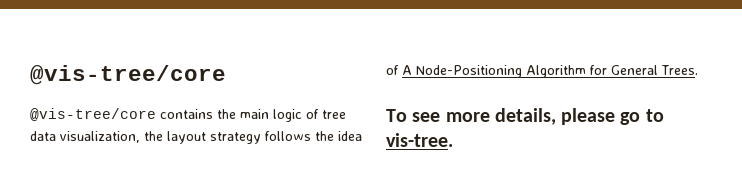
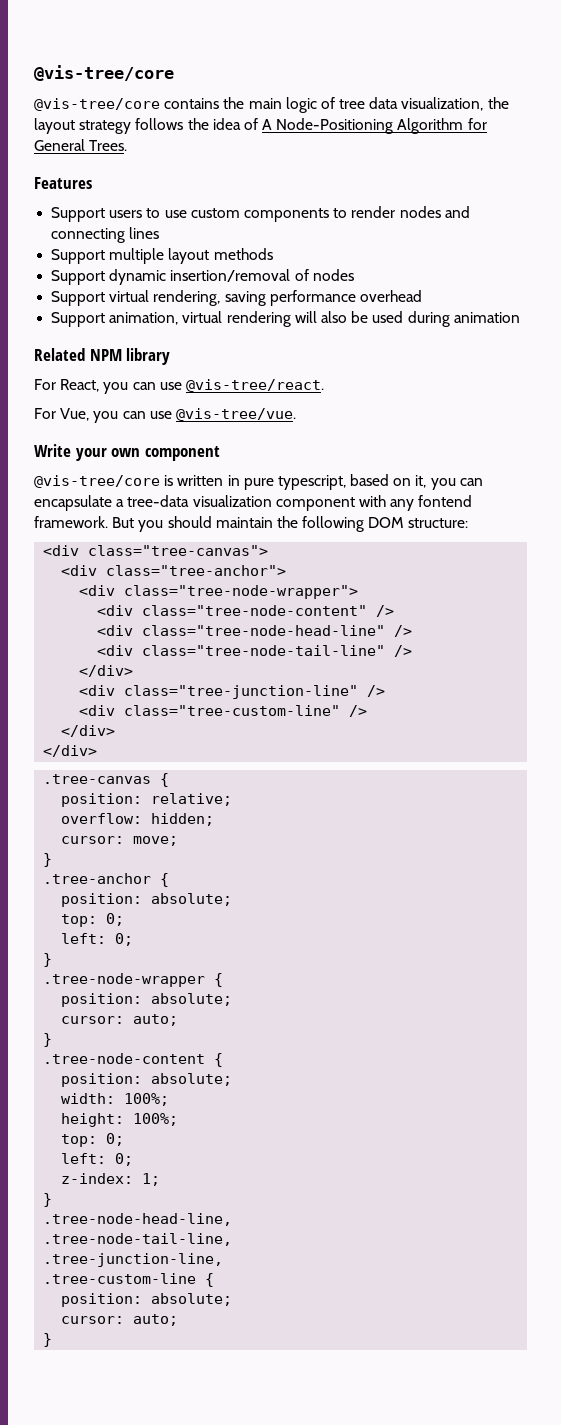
[386,108,664,125] [386,133,453,147] To see more details, please go to vis-tree. -> [34,177,92,189] [51,206,470,222] [51,227,160,243] [51,248,273,264] [51,269,354,285] [51,290,422,306] [51,311,520,327] [34,348,171,365] [34,379,324,394] [34,408,296,423] [34,444,220,461] [34,474,483,490] [34,495,473,511] [34,516,469,532] [43,545,269,556] [61,565,287,576] [79,585,359,599] [97,605,395,617] [97,625,413,637] [97,645,413,657] [79,665,134,677] [79,685,386,699] [79,705,368,717] [61,725,116,737] [43,745,98,757] [43,773,170,787] [61,793,233,807] [61,813,215,826] [61,836,179,846] [43,853,53,867] [43,873,170,887] [61,893,233,907] [61,913,125,927] [61,933,134,946] [43,953,53,967] [43,973,224,987] [61,993,233,1007] [61,1014,179,1026] [43,1033,53,1047] [43,1053,224,1067] [61,1073,233,1087] [61,1093,170,1106] [61,1113,179,1127] [61,1133,125,1147] [61,1153,134,1166] [61,1173,161,1186] [43,1193,53,1207] [43,1213,233,1226] [43,1233,233,1246] [43,1253,224,1267] [43,1273,215,1287] [61,1293,233,1307] [61,1314,179,1326] [43,1333,53,1347] Features // Support users to use custom components to render nodes and connecting lines // Support multiple layout methods // Support dynamic insertion/removal of nodes // Support virtual rendering, saving performance overhead // Support animation, virtual rendering will also be used during animation // Related NPM library // For React, you can use @vis-tree/react. // For Vue, you can use @vis-tree/vue. // Write your own component // @vis-tree/core is written in pure typescript, based on it, you can encapsulate a tree-data visualization component with any fontend framework. But you should maintain the following DOM structure: // <div class="tree-canvas"> // <div class="tree-anchor"> // <div class="tree-node-wrapper"> // <div class="tree-node-content" /> // <div class="tree-node-head-line" /> // <div class="tree-node-tail-line" /> // </div> // <div class="tree-junction-line" /> // <div class="tree-custom-line" /> // </div> // </div> // .tree-canvas { // position: relative; // overflow: hidden; // cursor: move; // } // .tree-anchor { // position: absolute; // top: 0; // left: 0; // } // .tree-node-wrapper { // position: absolute; // cursor: auto; // } // .tree-node-content { // position: absolute; // width: 100%; // height: 100%; // top: 0; // left: 0; // z-index: 1; // } // .tree-node-head-line, // .tree-node-tail-line, // .tree-junction-line, // .tree-custom-line { // position: absolute; // cursor: auto; // }

